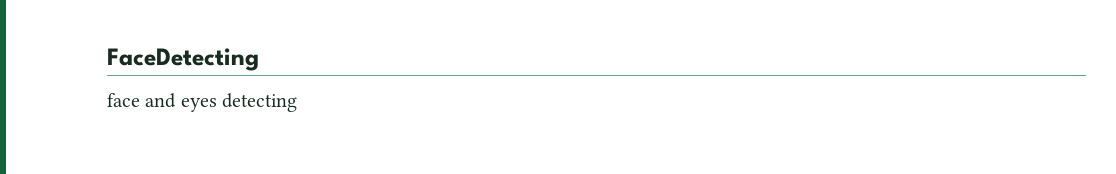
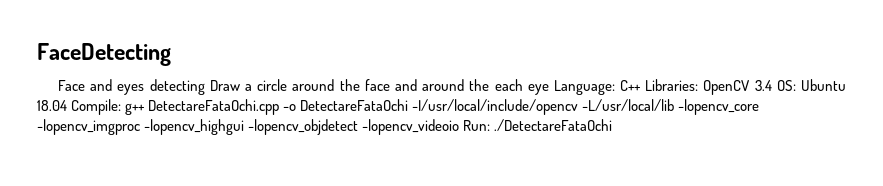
[107,93,140,107] face -> [58,80,86,91] Face
(298, 102) none -> [209,79,846,95] [37,99,760,115] [37,119,613,135] Draw a circle around the face and around the each eye Language: C++ Libraries: OpenCV 3.4 OS: Ubuntu 18.04 Compile: g++ DetectareFataOchi.cpp -o DetectareFataOchi -I/usr/local/include/opencv -L/usr/local/lib -lopencv_core -lopencv_imgproc -lopencv_highgui -lopencv_objdetect -lopencv_videoio Run: ./DetectareFataOchi

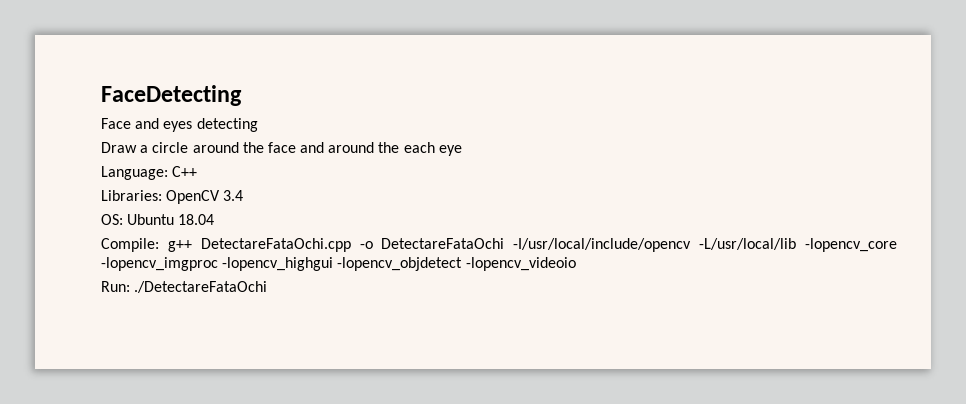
(205, 87) none -> (258, 125) //
(549, 89) none -> (462, 150) //
(642, 85) none -> (198, 171) //
(772, 85) none -> (244, 195) //
(67, 105) none -> (215, 219) //
(460, 127) none -> (576, 264) //

